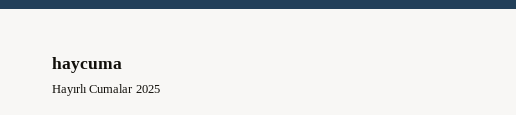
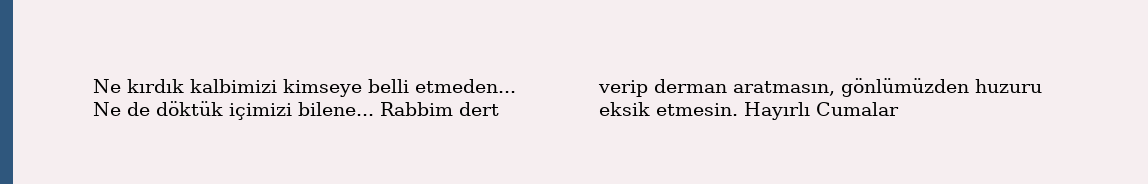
[52,57,122,73] haycuma // -> [93,79,516,97] [93,101,499,120] [598,78,1042,97] [599,102,738,116] Ne kırdık kalbimizi kimseye belli etmeden... Ne de döktük içimizi bilene... Rabbim dert verip derman aratmasın, gönlümüzden huzuru eksik etmesin.
[135,85,160,93] 2025 -> (899, 109) none

